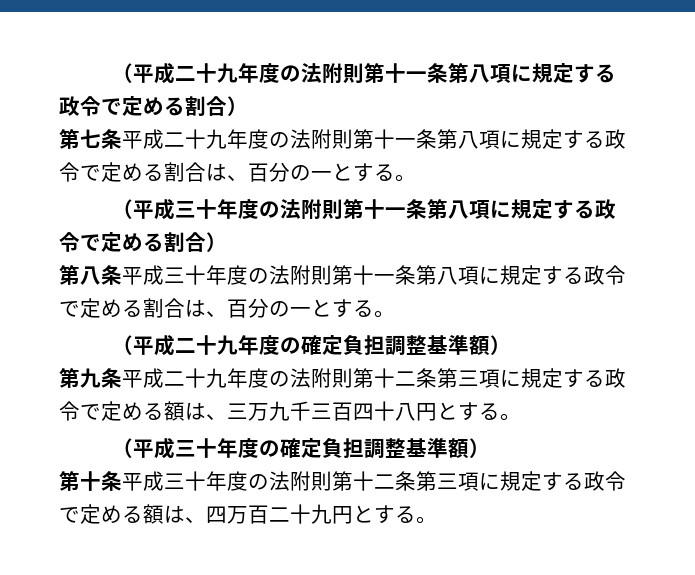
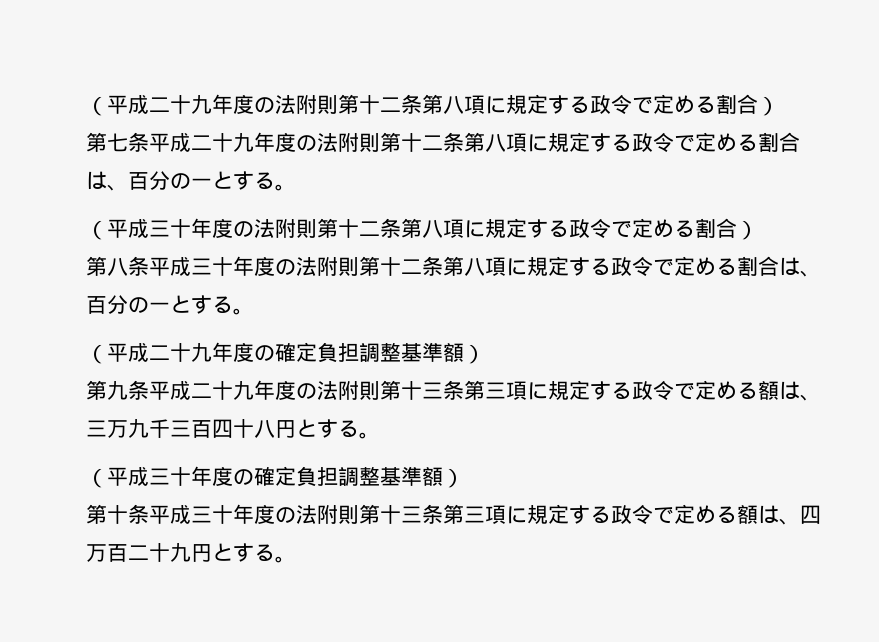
[406,71,428,81] 一 -> [380,97,401,112] 二
[395,138,416,147] 一 -> [422,135,443,150] 二
[385,207,407,217] 一 -> [359,221,380,236] 二
[374,274,395,283] 一 -> [401,259,422,274] 二
[395,371,416,386] 二 -> [422,382,443,399] 三
[374,474,395,489] 二 -> [401,506,422,523] 三

